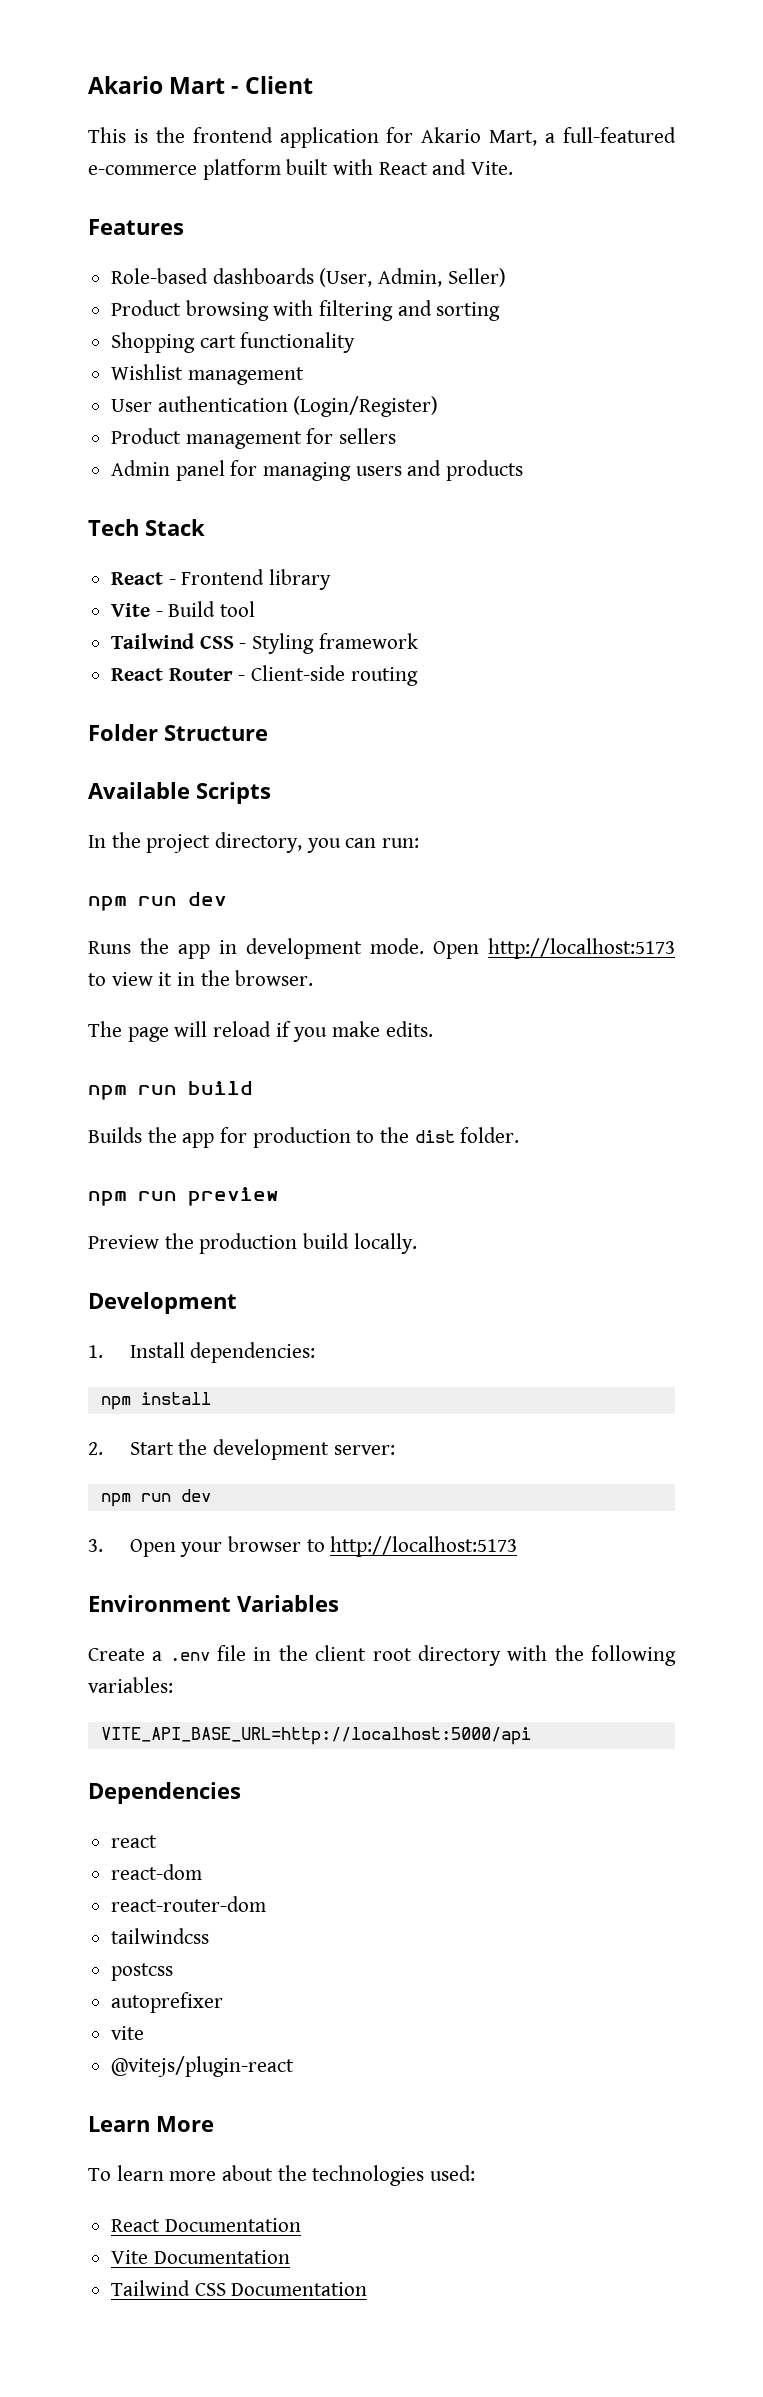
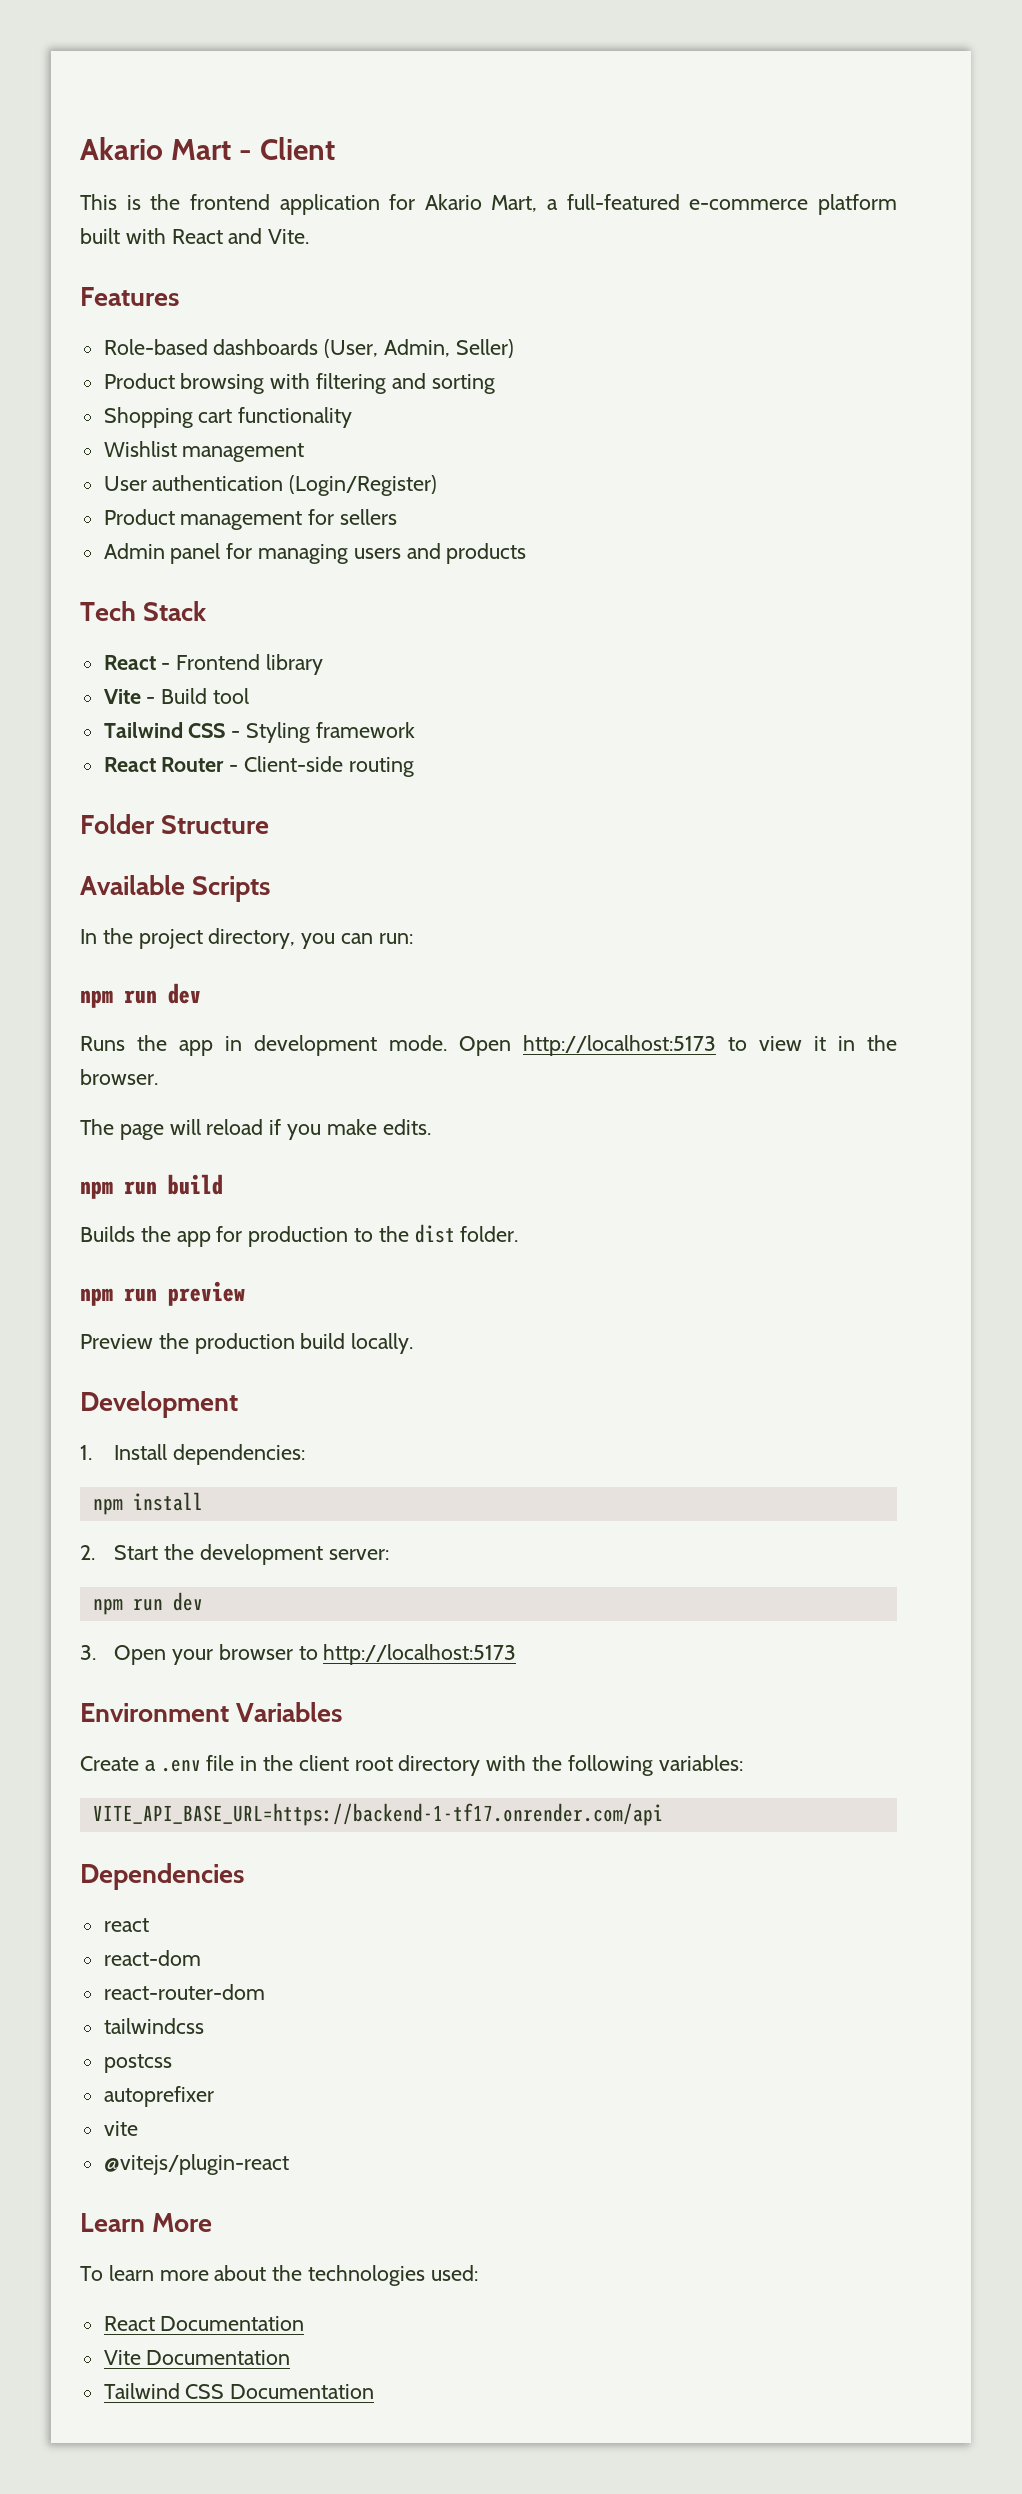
[100,1727,531,1745] VITE_API_BASE_URL=http://localhost:5000/api -> [92,1803,663,1826] VITE_API_BASE_URL=https://backend-1-tf17.onrender.com/api

